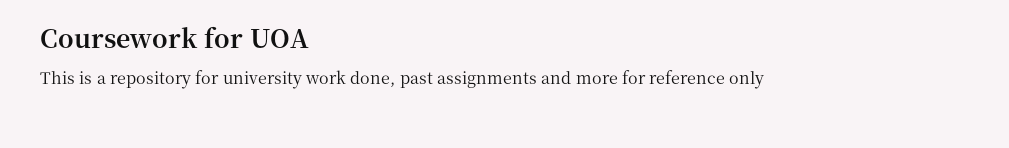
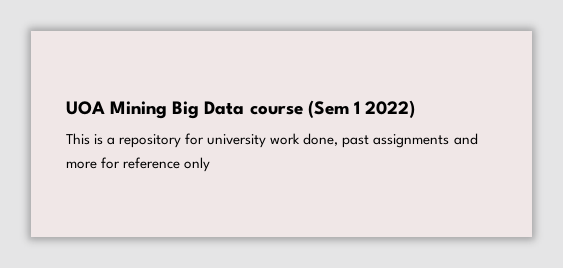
[40,26,243,48] Coursework for -> (66, 108) none
(309, 38) none -> [110,100,415,119] Mining Big Data course (Sem 1 2022)

